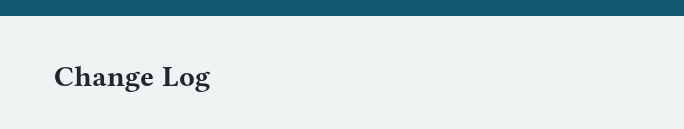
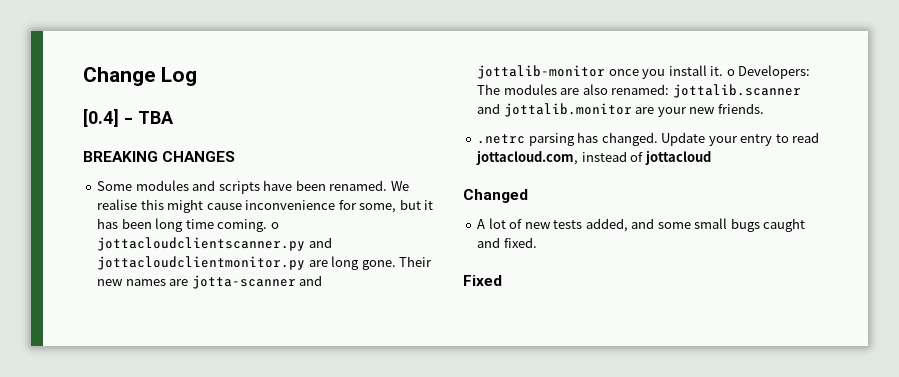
(210, 79) none -> [83,108,174,127] [83,151,236,162] [97,180,409,194] [97,199,434,213] [97,218,279,232] [97,237,332,251] [97,256,433,270] [97,275,323,289] [477,65,811,79] [477,84,801,98] [477,103,764,117] [477,132,820,146] [476,150,711,165] [463,189,528,203] [477,218,806,232] [477,237,537,248] [463,275,502,286] // [0.4] - TBA // BREAKING CHANGES // Some modules and scripts have been renamed. We realise this might cause inconvenience for some, but it has been long time coming. o jottacloudclientscanner.py and jottacloudclientmonitor.py are long gone. Their new names are jotta-scanner and jottalib-monitor once you install it. o Developers: The modules are also renamed: jottalib.scanner and jottalib.monitor are your new friends. // .netrc parsing has changed. Update your entry to read jottacloud.com, instead of jottacloud // Changed // A lot of new tests added, and some small bugs caught and fixed. // Fixed

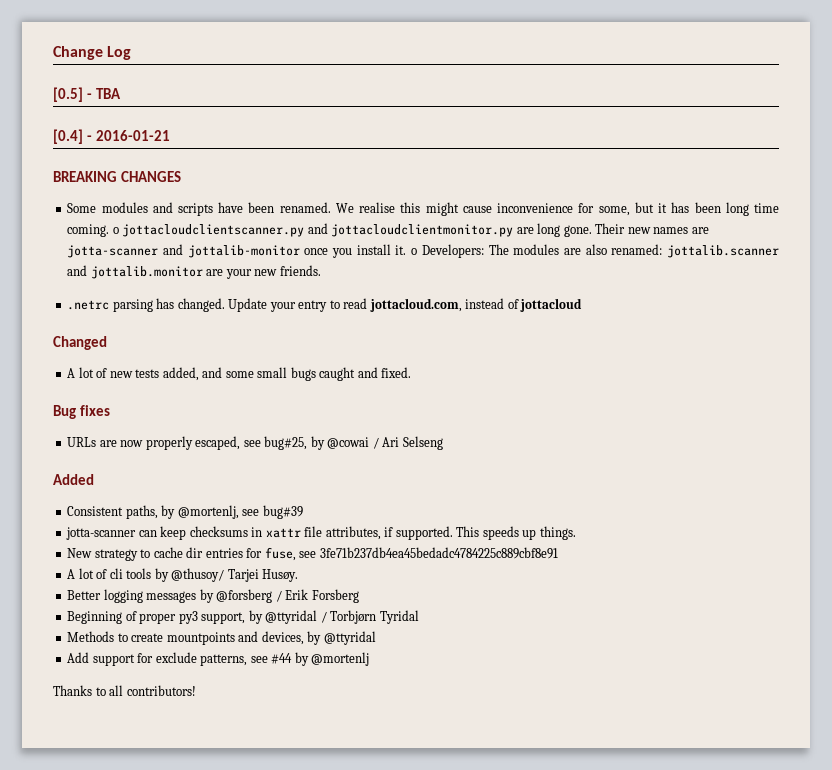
(197, 76) none -> [53,87,122,102] // [0.5] - TBA
[138,111,174,124] TBA -> [96,130,171,141] 2016-01-21
[463,275,502,286] Fixed -> [53,405,110,419] [67,436,443,450] [53,474,94,485] [67,505,303,519] [66,526,576,540] [67,547,558,561] [67,568,299,582] [67,589,359,603] [67,610,419,624] [67,631,376,645] [67,652,370,666] [53,685,196,696] Bug fixes // URLs are now properly escaped, see bug#25, by @cowai / Ari Selseng // Added // Consistent paths, by @mortenlj, see bug#39 // jotta-scanner can keep checksums in xattr file attributes, if supported. This speeds up things. // New strategy to cache dir entries for fuse, see 3fe71b237db4ea45bedadc4784225c889cbf8e91 // A lot of cli tools by @thusoy/ Tarjei Husøy. // Better logging messages by @forsberg / Erik Forsberg // Beginning of proper py3 support, by @ttyridal / Torbjørn Tyridal // Methods to create mountpoints and devices, by @ttyridal // Add support for exclude patterns, see #44 by @mortenlj // Thanks to all contributors!

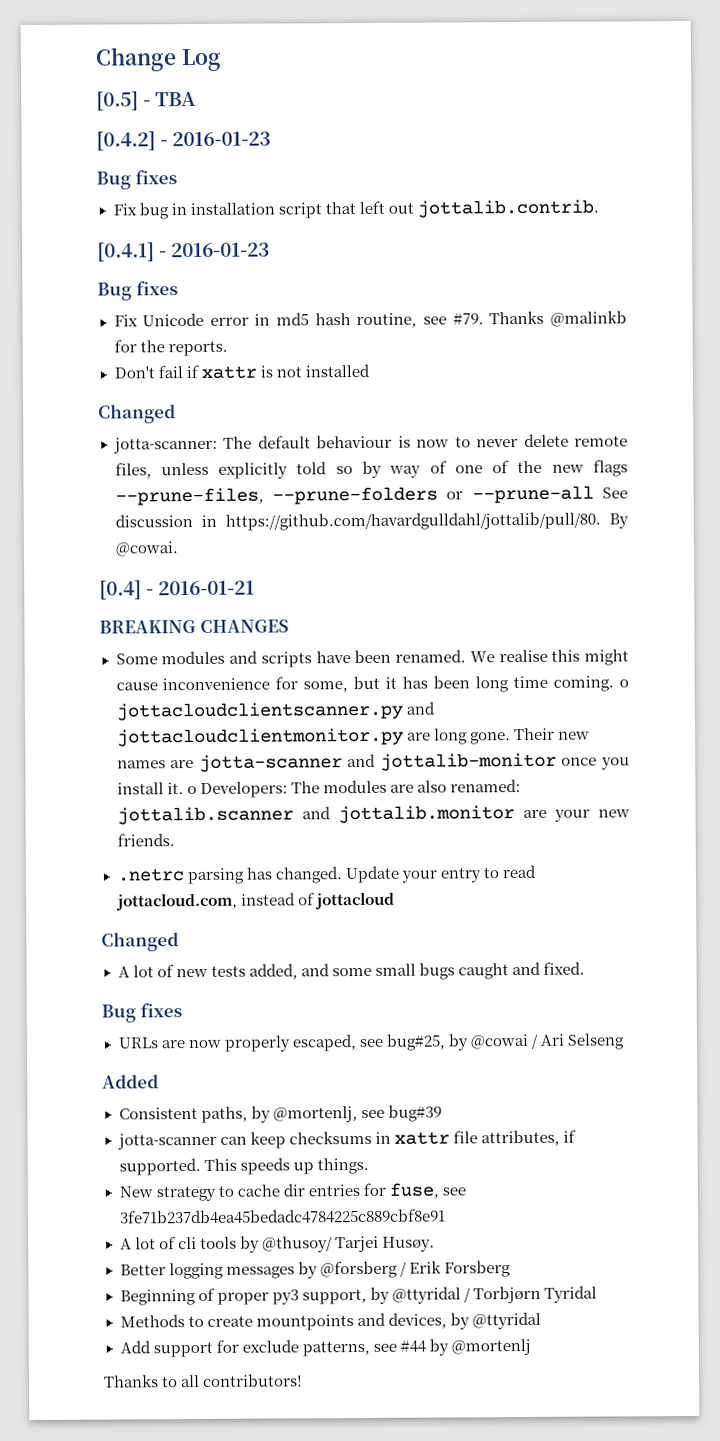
(122, 93) none -> [96,131,272,151] [96,170,177,190] [112,199,599,220] [97,242,271,262] [97,281,178,301] [113,310,627,329] [113,339,228,357] [113,363,370,379] [98,404,176,424] [112,433,628,454] [114,459,629,479] [114,485,628,506] [114,511,629,531] [114,541,178,557] // [0.4.2] - 2016-01-23 // Bug fixes // Fix bug in installation script that left out jottalib.contrib. // [0.4.1] - 2016-01-23 // Bug fixes // Fix Unicode error in md5 hash routine, see #79. Thanks @malinkb for the reports. // Don't fail if xattr is not installed // Changed // jotta-scanner: The default behaviour is now to never delete remote files, unless explicitly told so by way of one of the new flags --prune-files, --prune-folders or --prune-all See discussion in https://github.com/havardgulldahl/jottalib/pull/80. By @cowai.

